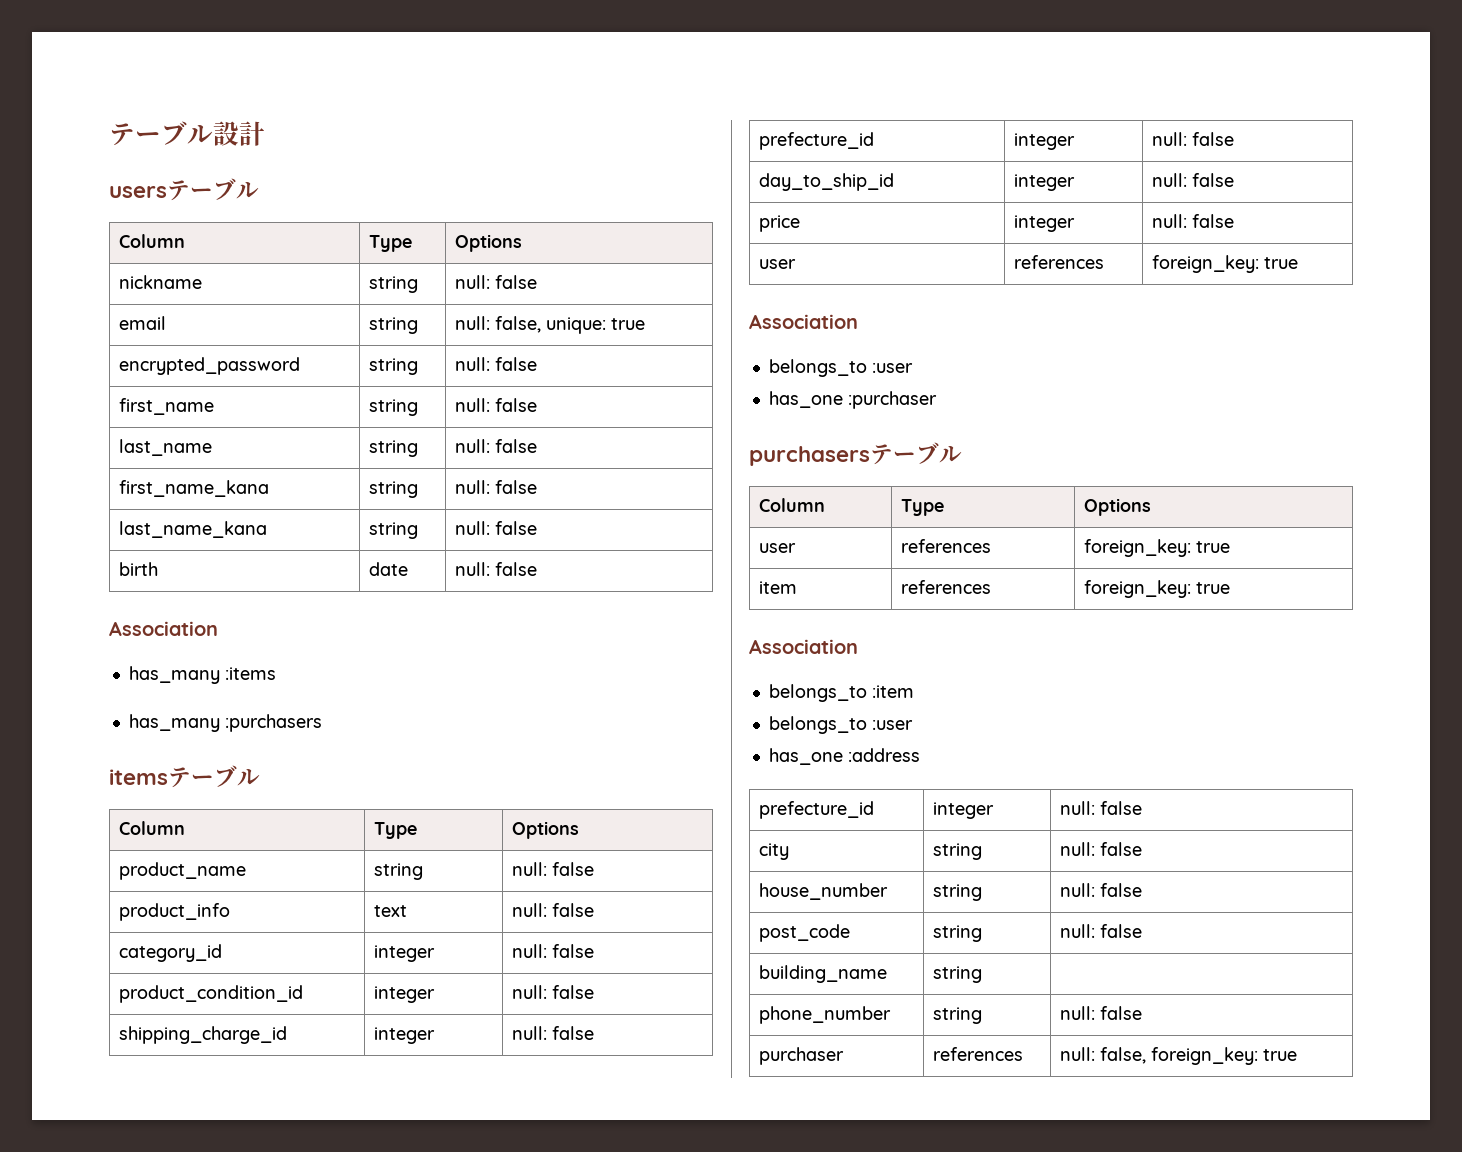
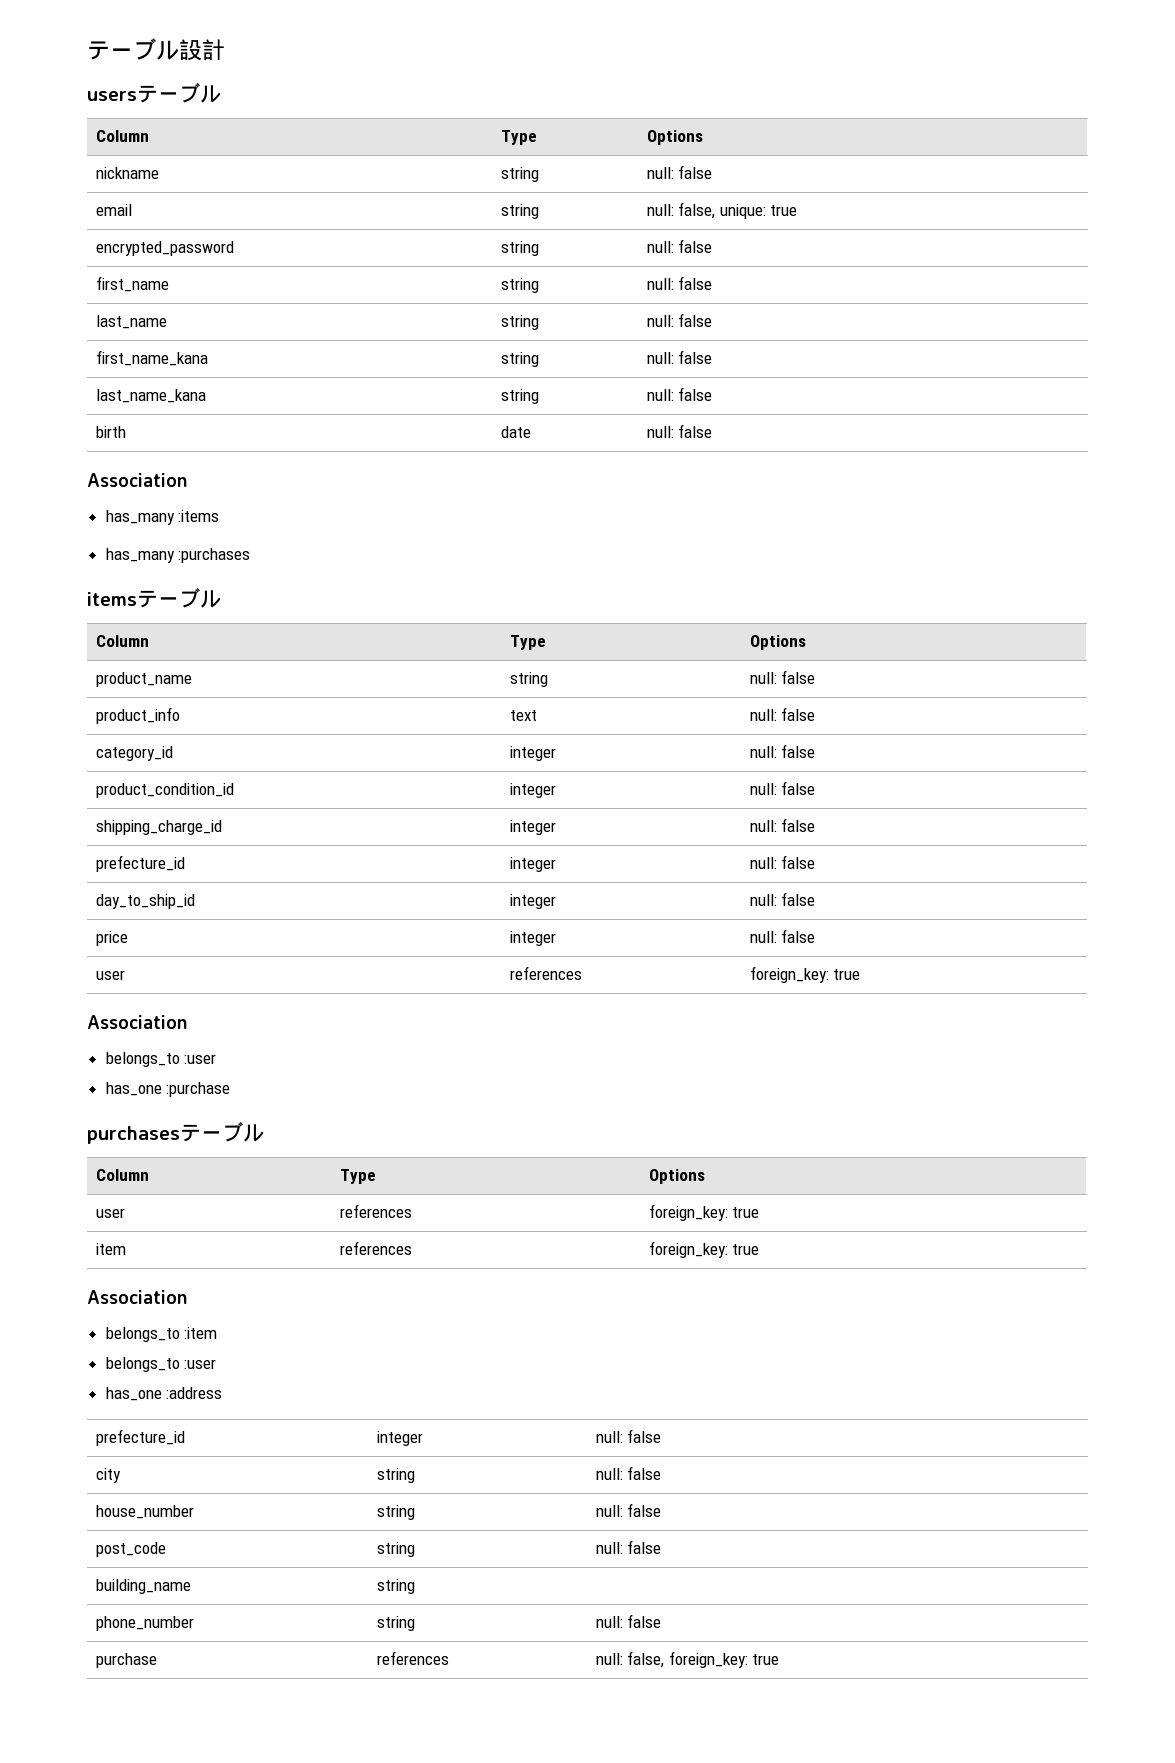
[224,714,322,732] :purchasers -> [178,548,251,563] :purchases
[847,391,937,409] [749,446,870,466] :purchaser // purchasers -> [166,1082,231,1097] [87,1126,180,1144] :purchase // purchases
[758,1047,844,1065] purchaser -> [95,1653,157,1668] purchase

